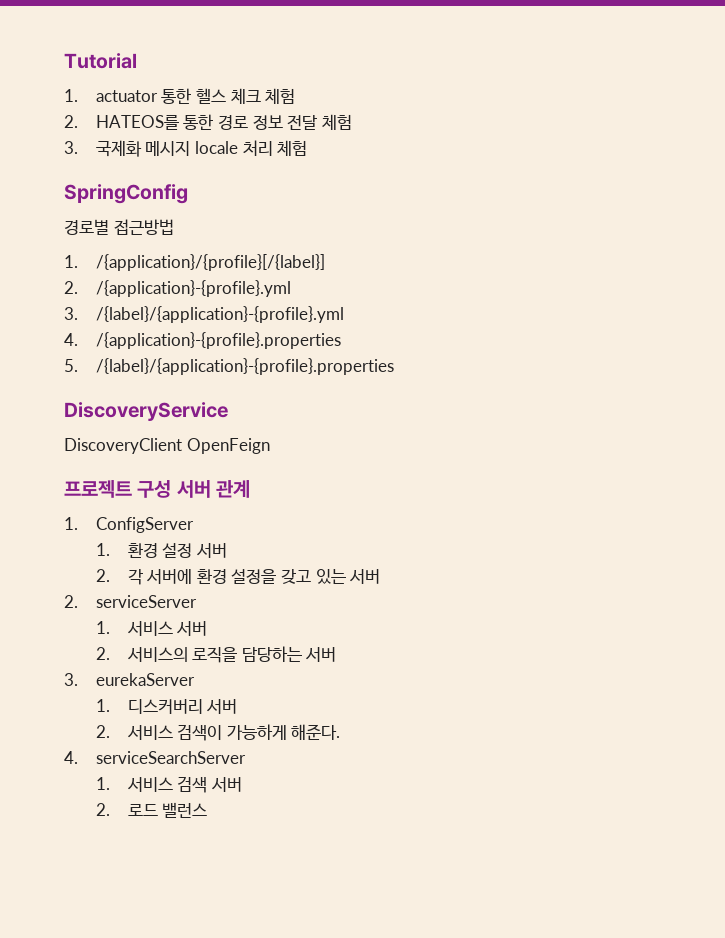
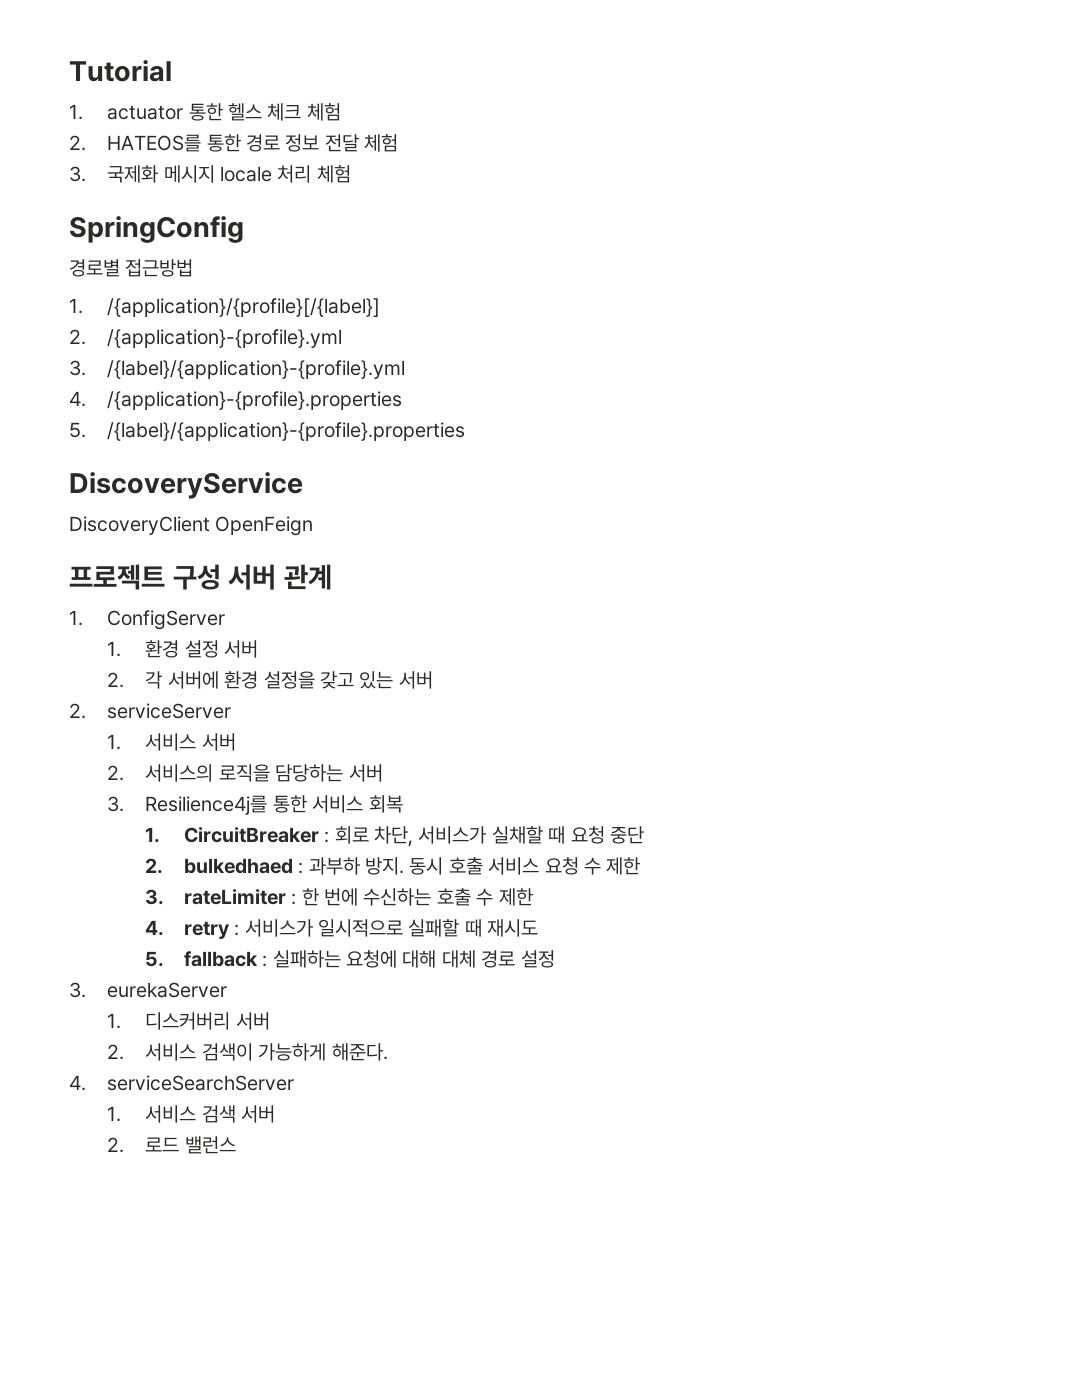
(337, 654) none -> [107,795,403,815] [145,826,644,847] [145,857,641,875] [145,888,533,906] [145,919,539,939] [145,950,555,968] // 3. Resilience4j를 통한 서비스 회복 // 1. CircuitBreaker : 회로 차단, 서비스가 실채할 때 요청 중단 // 2. bulkedhaed : 과부하 방지. 동시 호출 서비스 요청 수 제한 // 3. rateLimiter : 한 번에 수신하는 호출 수 제한 // 4. retry : 서비스가 일시적으로 실패할 때 재시도 // 5. fallback : 실패하는 요청에 대해 대체 경로 설정

